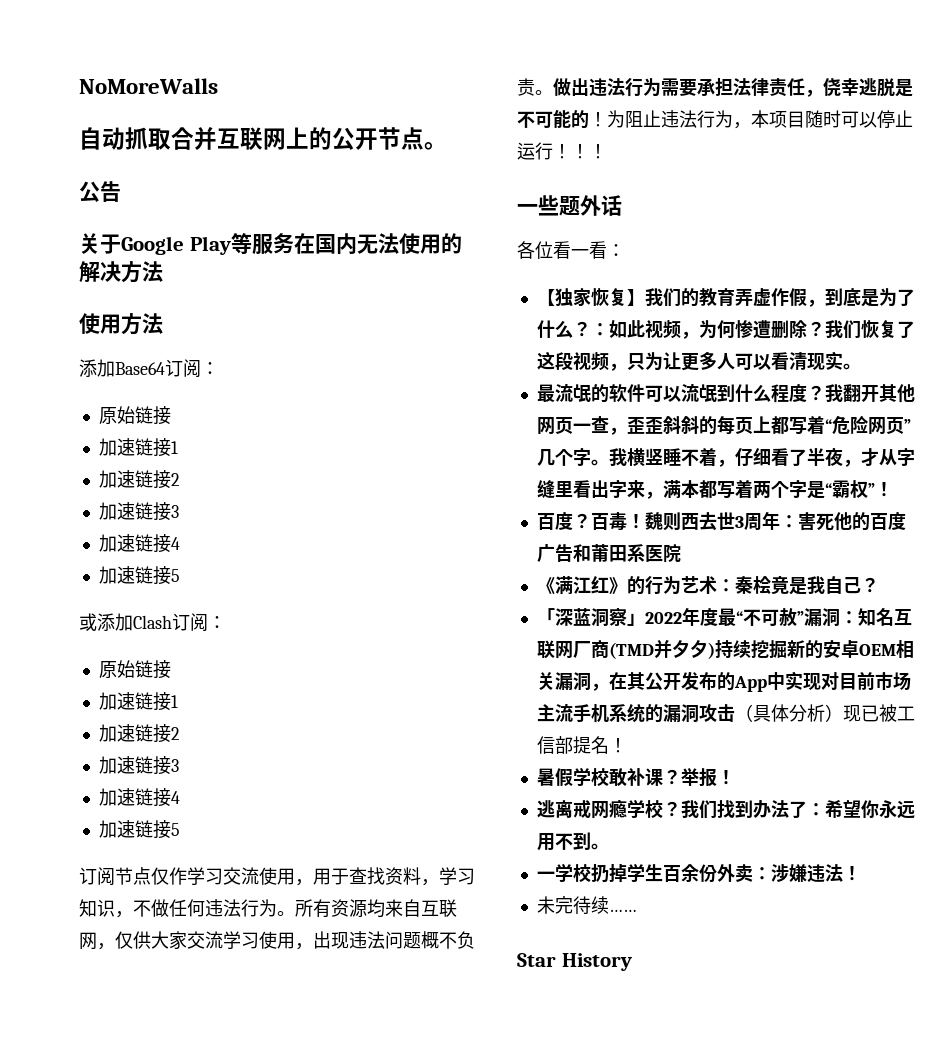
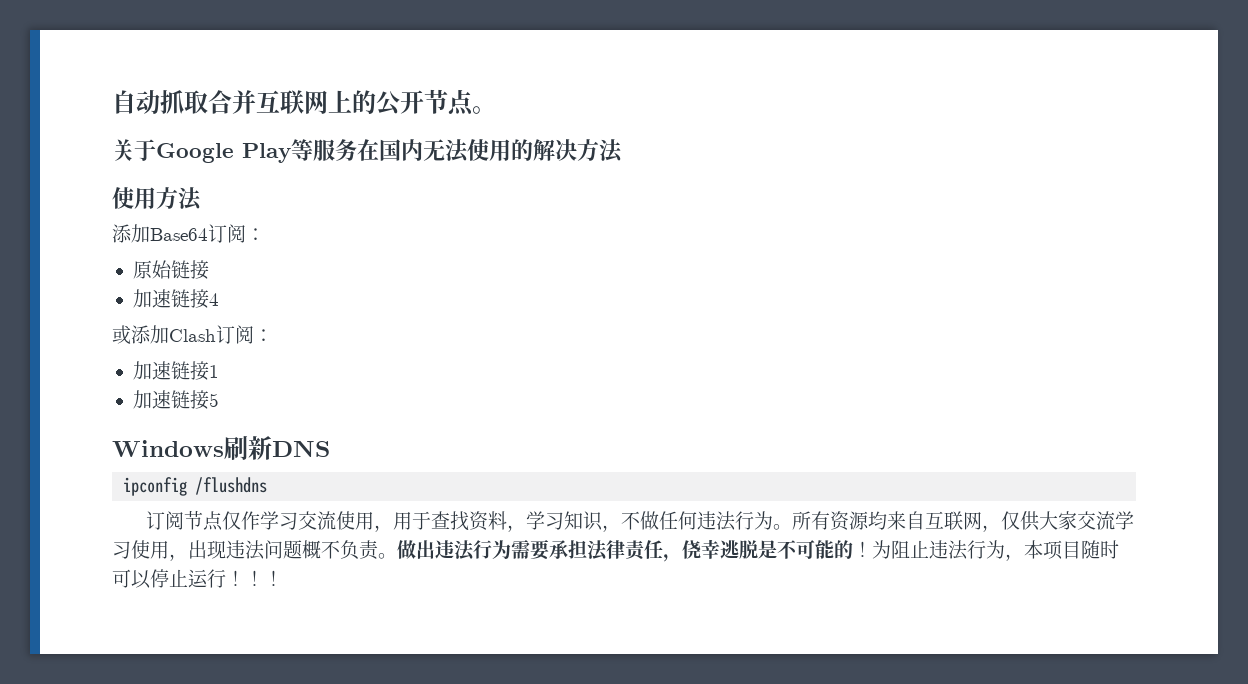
[79,78,218,94] NoMoreWalls // -> (112, 102) none
[79,181,121,202] // 公告 -> (496, 110) none
[98,438,178,457] [98,470,180,489] [98,502,179,521] [98,534,180,553] [98,566,180,585] // 加速链接1 // 加速链接2 // 加速链接3 // 加速链接4 // 加速链接5 -> [132,289,219,309] // 加速链接4
[98,660,171,679] [98,692,178,711] [98,724,180,743] [98,756,179,775] [98,788,180,807] [98,820,180,839] // 原始链接 // 加速链接1 // 加速链接2 // 加速链接3 // 加速链接4 // 加速链接5 -> [132,361,219,381] [132,390,219,410] [112,436,330,460] [123,477,268,496] // 加速链接1 // 加速链接5 // Windows刷新DNS // ipconfig /flushdns
[517,195,622,216] [517,241,625,259] [536,288,915,307] [536,320,915,339] [536,351,861,371] [536,384,915,403] [536,415,911,435] [536,448,915,467] [536,480,893,499] [536,511,906,531] [536,544,681,563] [536,576,879,595] [536,607,912,626] [536,639,914,659] [536,671,911,692] [536,703,915,723] [536,736,627,754] [536,767,735,787] [536,799,915,819] [536,832,609,851] [536,863,861,883] [536,896,637,915] [517,953,632,971] // 一些题外话 // 各位看一看： // 【独家恢复】我们的教育弄虚作假，到底是为了什么？：如此视频，为何惨遭删除？我们恢复了这段视频，只为让更多人可以看清现实。 // 最流氓的软件可以流氓到什么程度？我翻开其他网页一查，歪歪斜斜的每页上都写着“危险网页”几个字。我横竖睡不着，仔细看了半夜，才从字缝里看出字来，满本都写着两个字是“霸权”！ // 百度？百毒！魏则西去世3周年：害死他的百度广告和莆田系医院 // 《满江红》的行为艺术：秦桧竟是我自己？ // 「深蓝洞察」2022年度最“不可赦”漏洞：知名互联网厂商(TMD并夕夕)持续挖掘新的安卓OEM相关漏洞，在其公开发布的App中实现对目前市场主流手机系统的漏洞攻击（具体分析）现已被工信部提名！ // 暑假学校敢补课？举报！ // 逃离戒网瘾学校？我们找到办法了：希望你永远用不到。 // 一学校扔掉学生百余份外卖：涉嫌违法！ // 未完待续…… // Star History -> (283, 578) none

